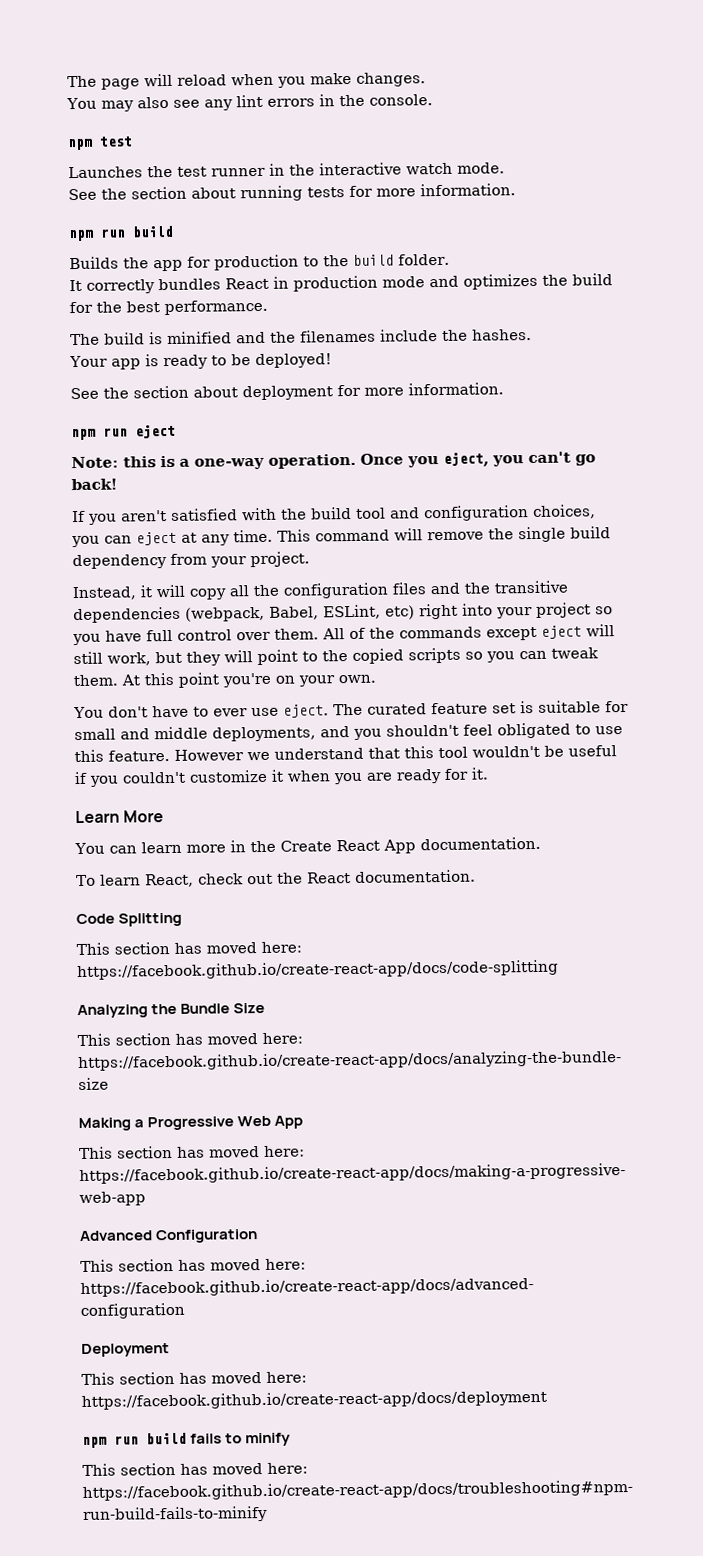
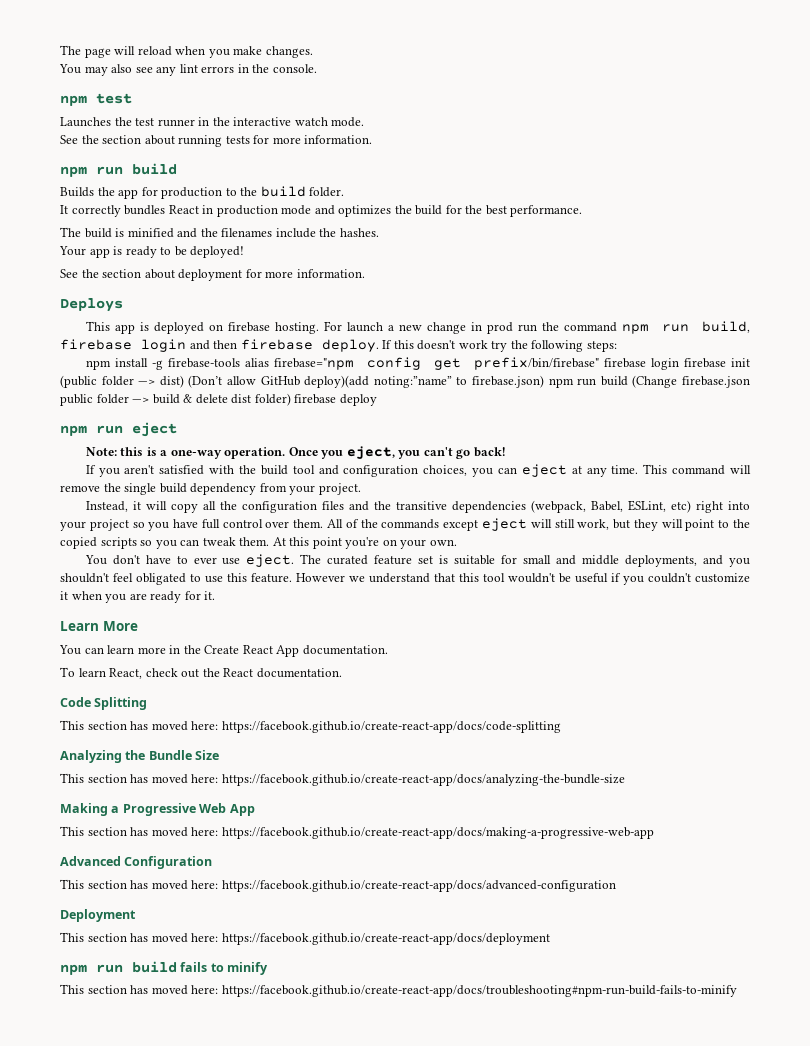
(504, 389) none -> [60,298,123,312] [85,321,751,334] [60,339,617,352] [85,357,750,370] [60,375,751,388] [60,393,377,406] // Deploys // This app is deployed on firebase hosting. For launch a new change in prod run the command npm run build, firebase login and then firebase deploy. If this doesn't work try the following steps: // npm install -g firebase-tools alias firebase="npm config get prefix/bin/firebase" firebase login firebase init (public folder —> dist) (Don’t allow GitHub deploy)(add noting:”name” to firebase.json) npm run build (Change firebase.json public folder —> build & delete dist folder) firebase deploy

